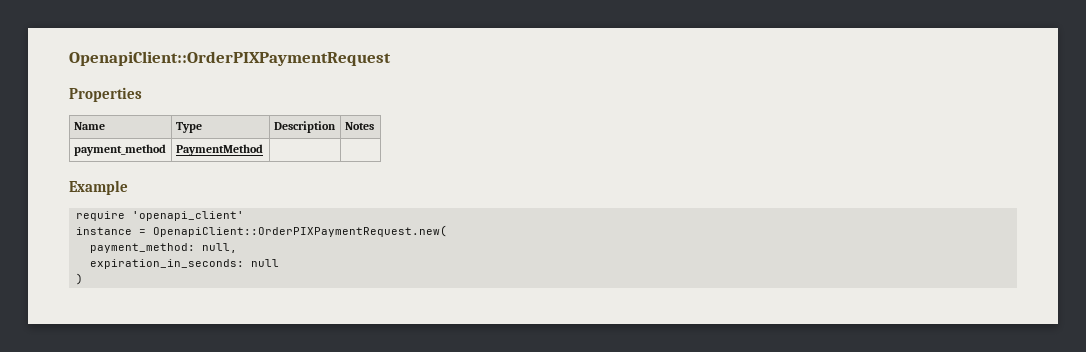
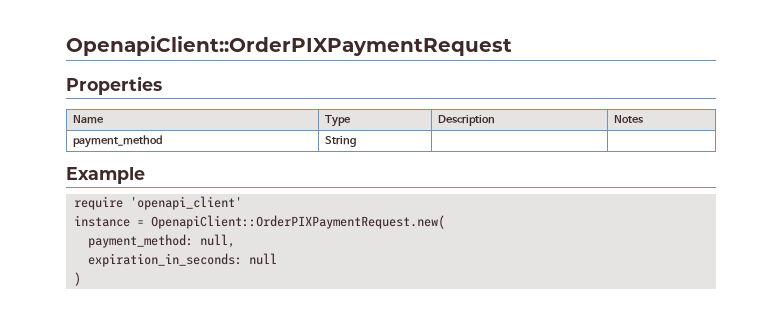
[175,144,263,156] PaymentMethod -> [325,136,357,147] String

